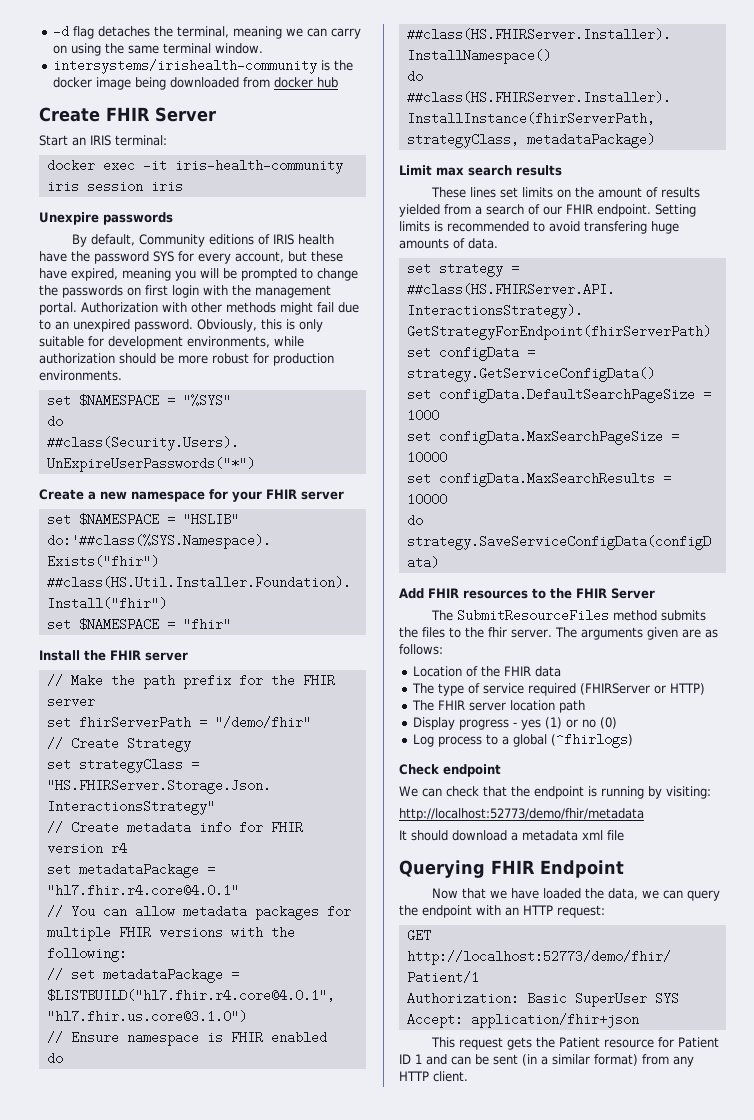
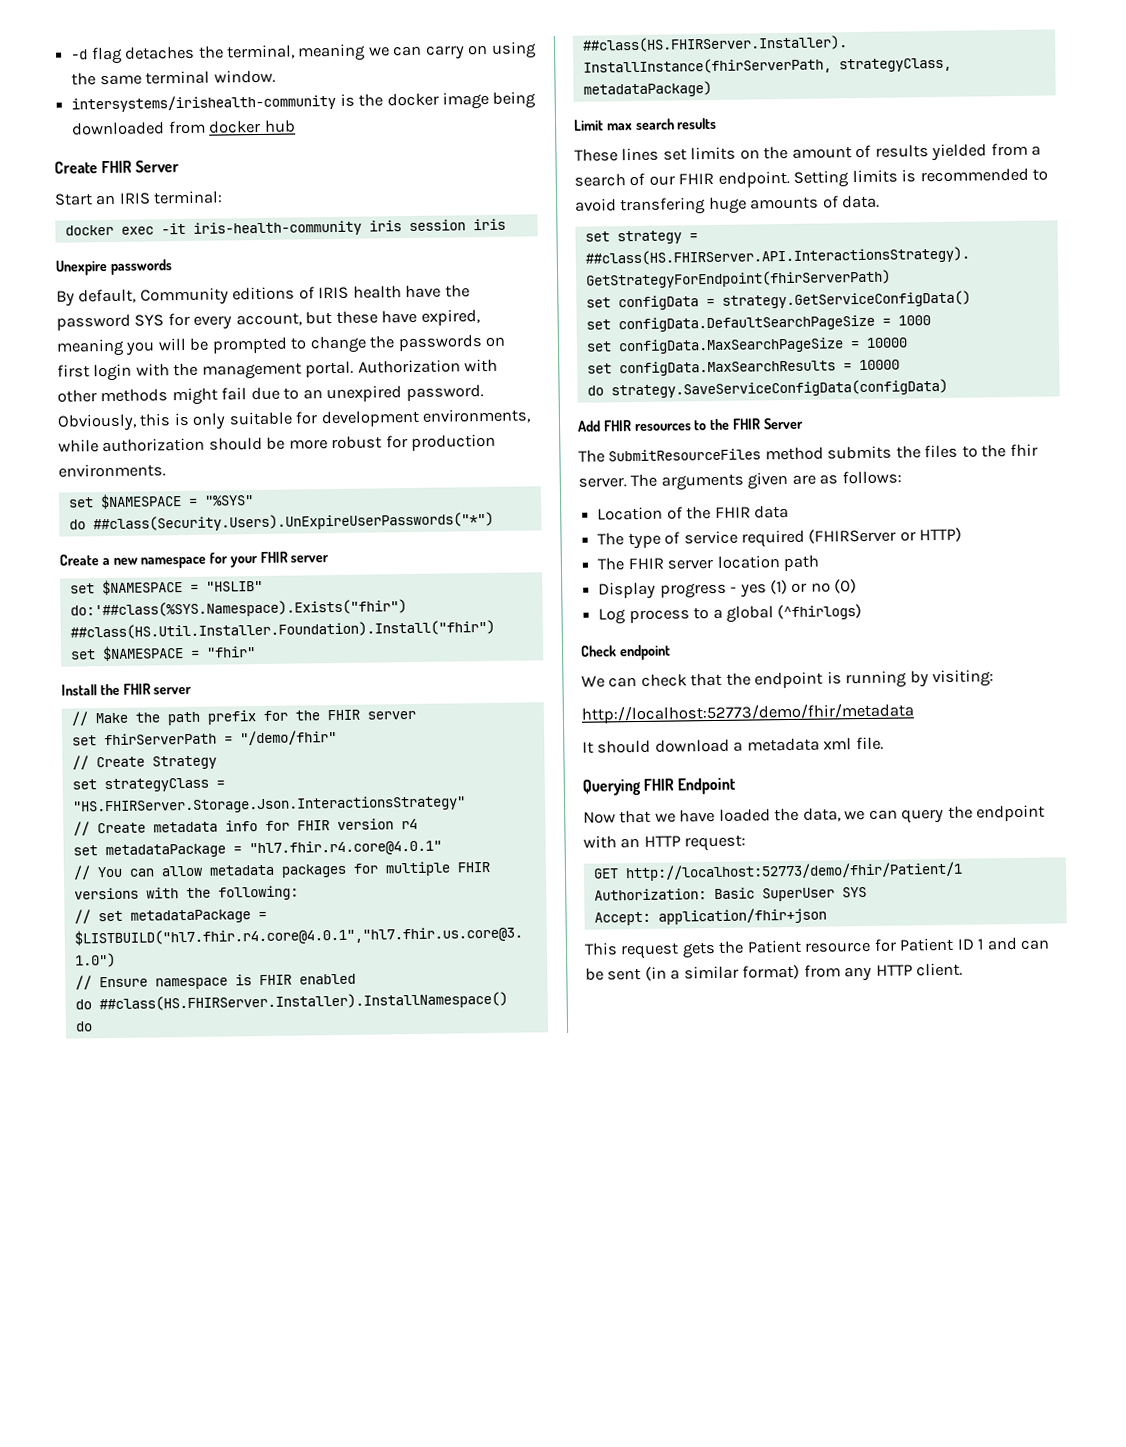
[607,830,624,841] file -> [855,736,884,751] file.

